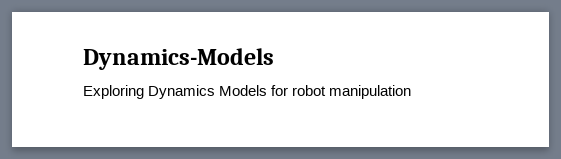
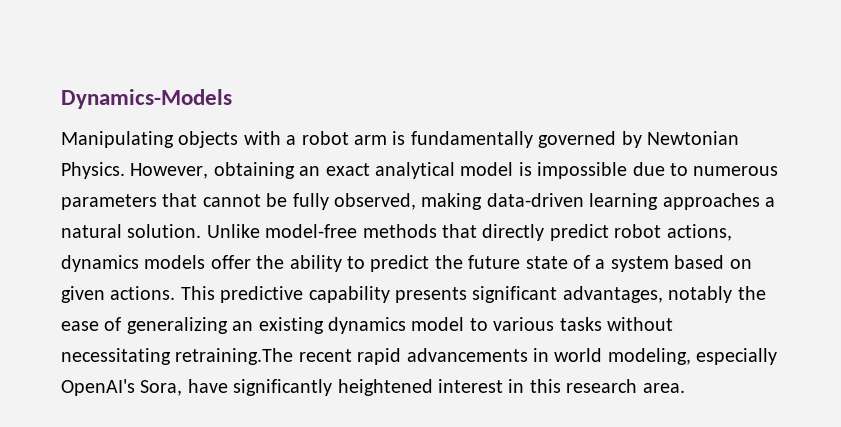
[83,85,412,99] Exploring Dynamics Models for robot manipulation -> [61,131,739,148] [61,162,779,179] [61,193,775,210] [61,224,732,241] [61,255,752,272] [61,286,766,303] [61,317,673,334] [61,348,778,365] [61,379,685,396] Manipulating objects with a robot arm is fundamentally governed by Newtonian Physics. However, obtaining an exact analytical model is impossible due to numerous parameters that cannot be fully observed, making data-driven learning approaches a natural solution. Unlike model-free methods that directly predict robot actions, dynamics models offer the ability to predict the future state of a system based on given actions. This predictive capability presents significant advantages, notably the ease of generalizing an existing dynamics model to various tasks without necessitating retraining.The recent rapid advancements in world modeling, especially OpenAI's Sora, have significantly heightened interest in this research area.

